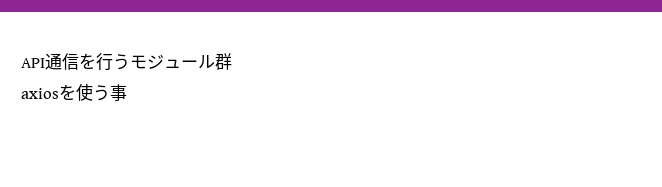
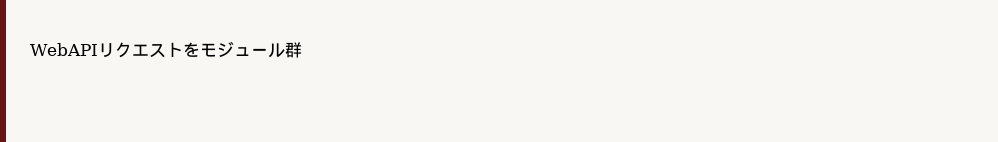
[21,53,130,71] API通信を行う -> [30,42,200,58] WebAPIリクエストを
[21,83,127,101] // axiosを使う事 -> (302, 50) none

